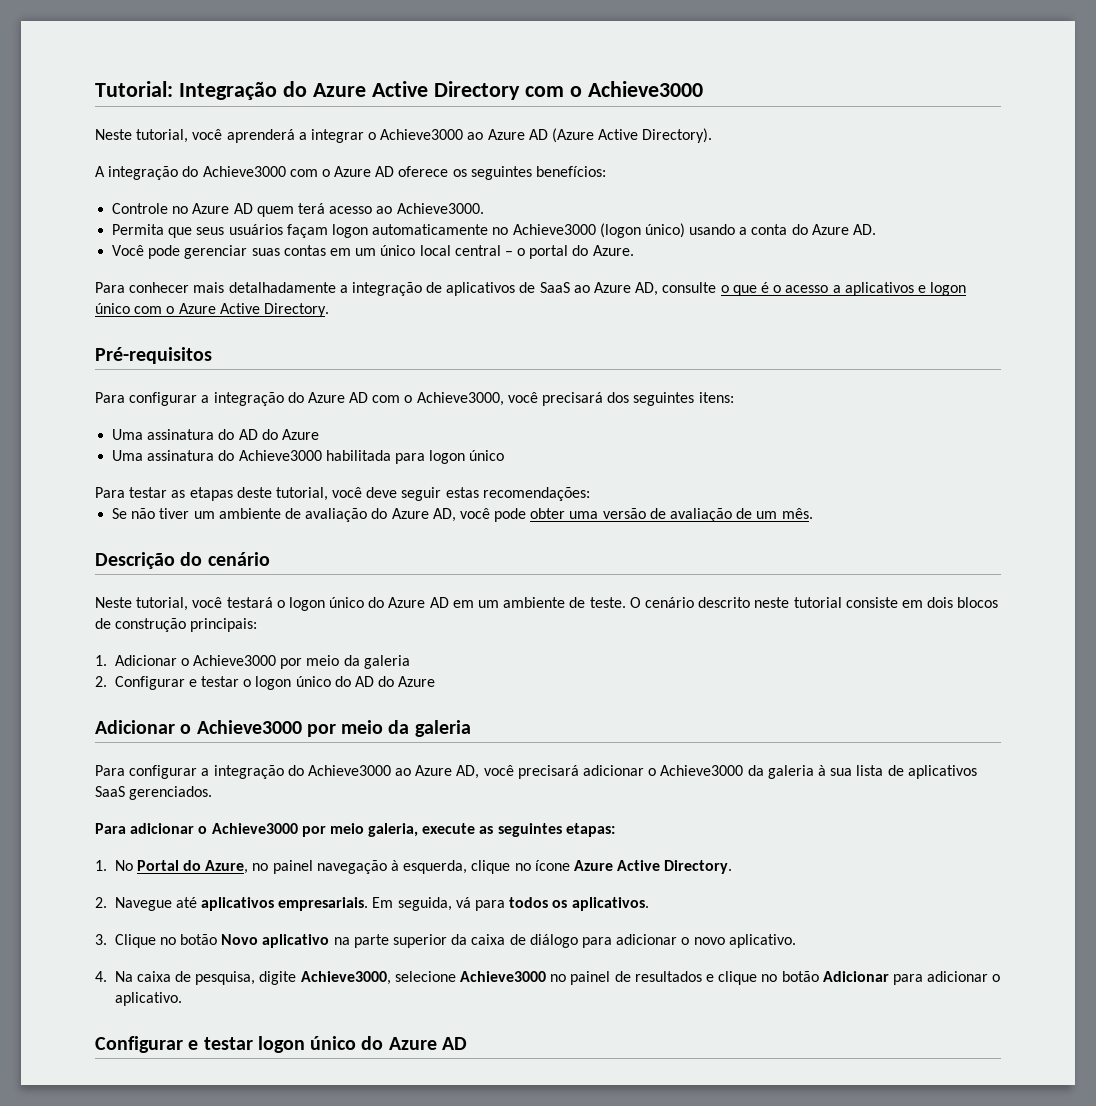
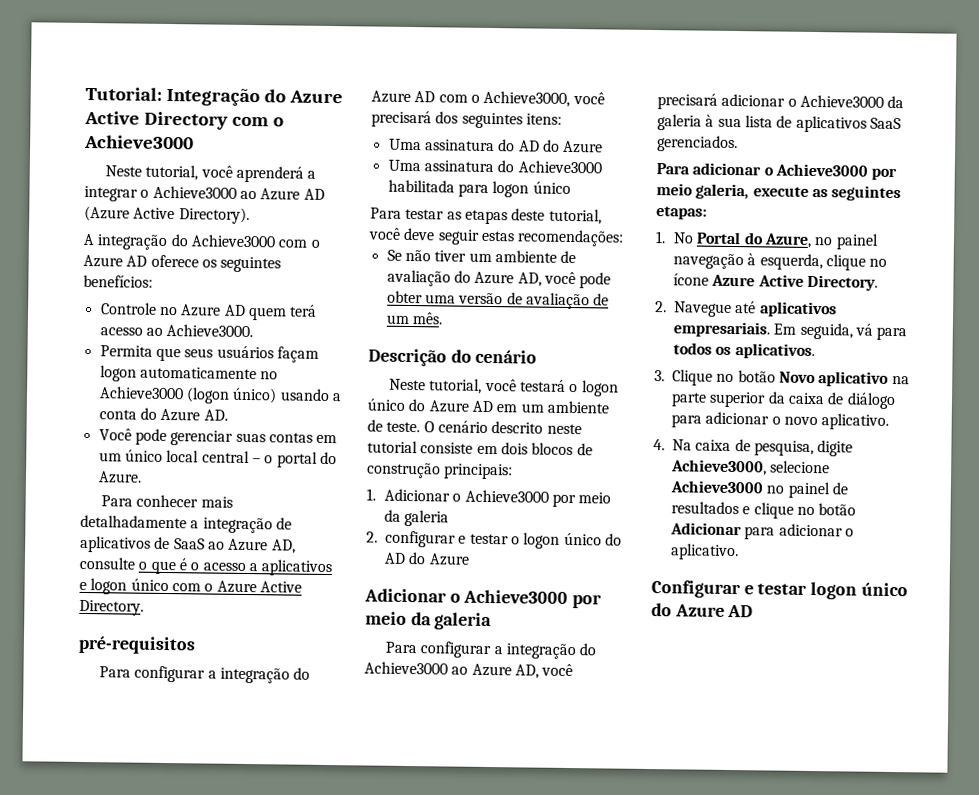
[95,347,212,364] Pré-requisitos -> [78,635,196,655] pré-requisitos
[114,676,185,690] Configurar -> [385,530,456,548] configurar

